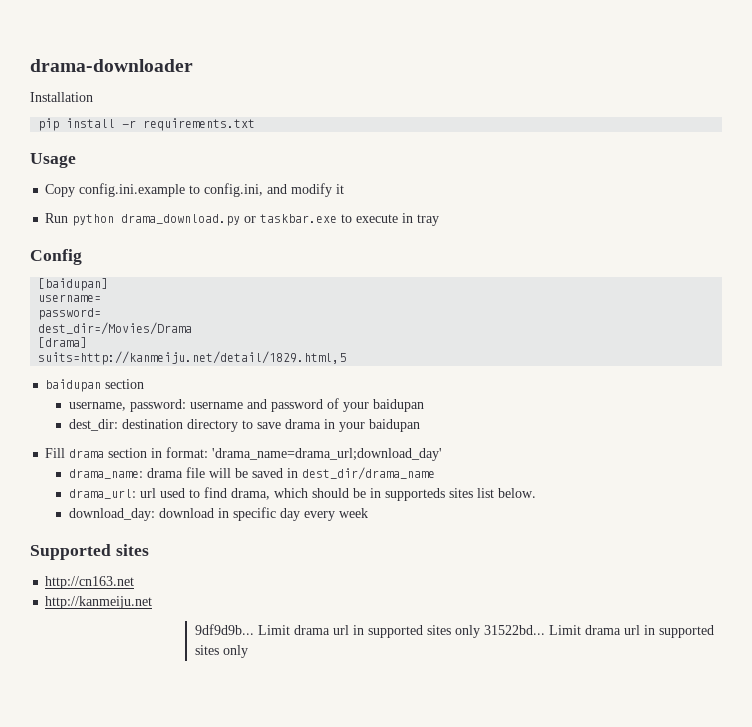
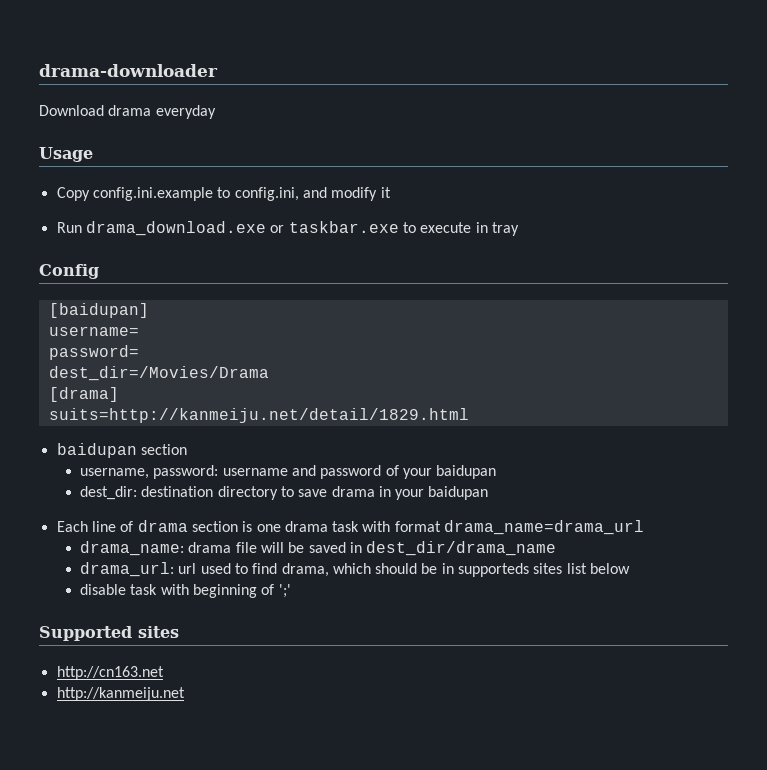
[30,92,93,102] [38,118,256,131] Installation // pip install -r requirements.txt -> [39,105,216,119] Download drama everyday
[72,214,241,226] python drama_download.py -> [85,221,266,236] drama_download.exe
[38,351,347,365] suits=http://kanmeiju.net/detail/1829.html,5 -> [48,408,469,423] suits=http://kanmeiju.net/detail/1829.html
[45,447,443,461] Fill drama section in format: 'drama_name=drama_url;download_day' -> [56,520,645,535] Each line of drama section is one drama task with format drama_name=drama_url
[497,488,536,498] [68,507,368,521] [30,544,149,560] [45,576,135,589] [45,596,153,609] [195,624,715,638] [195,645,249,658] below. // download_day: download in specific day every week // Supported sites // http://cn163.net // http://kanmeiju.net // 9df9d9b... Limit drama url in supported sites only 31522bd... Limit drama url in supported sites only -> [590,563,631,574] [79,584,291,598] [39,626,179,641] [56,666,164,680] [56,687,185,701] below // disable task with beginning of ';' // Supported sites // http://cn163.net // http://kanmeiju.net

